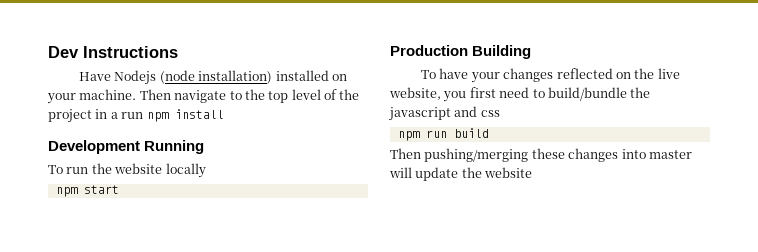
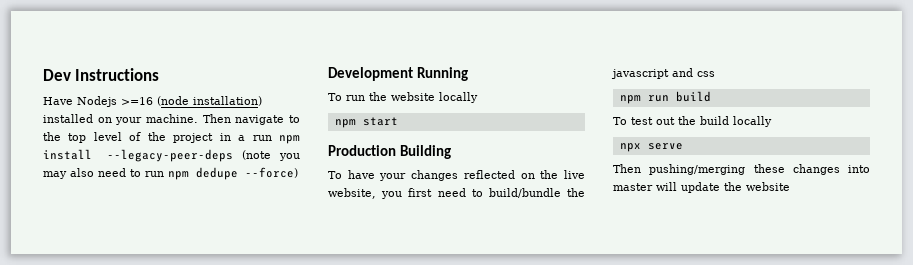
(157, 77) none -> [121,97,153,105] >=16
(224, 114) none -> [107,149,300,162] [43,167,298,180] --legacy-peer-deps (note you may also need to run npm dedupe --force)
(489, 133) none -> [613,116,772,127] [619,143,683,152] // To test out the build locally // npx serve

